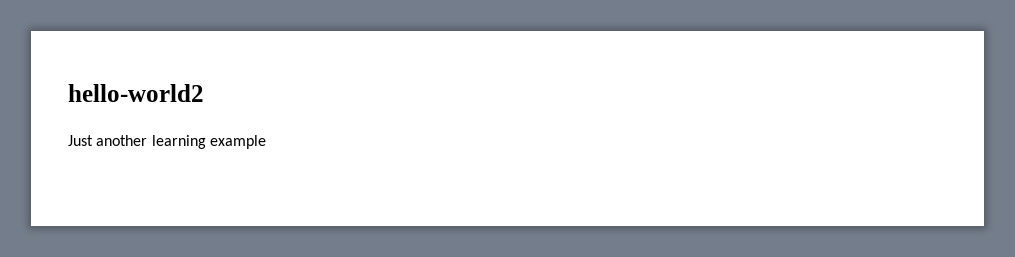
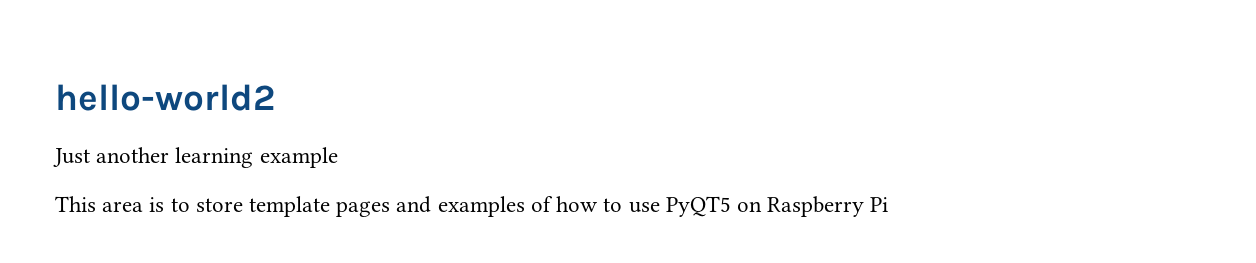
(266, 142) none -> [55,196,889,217] // This area is to store template pages and examples of how to use PyQT5 on Raspberry Pi

